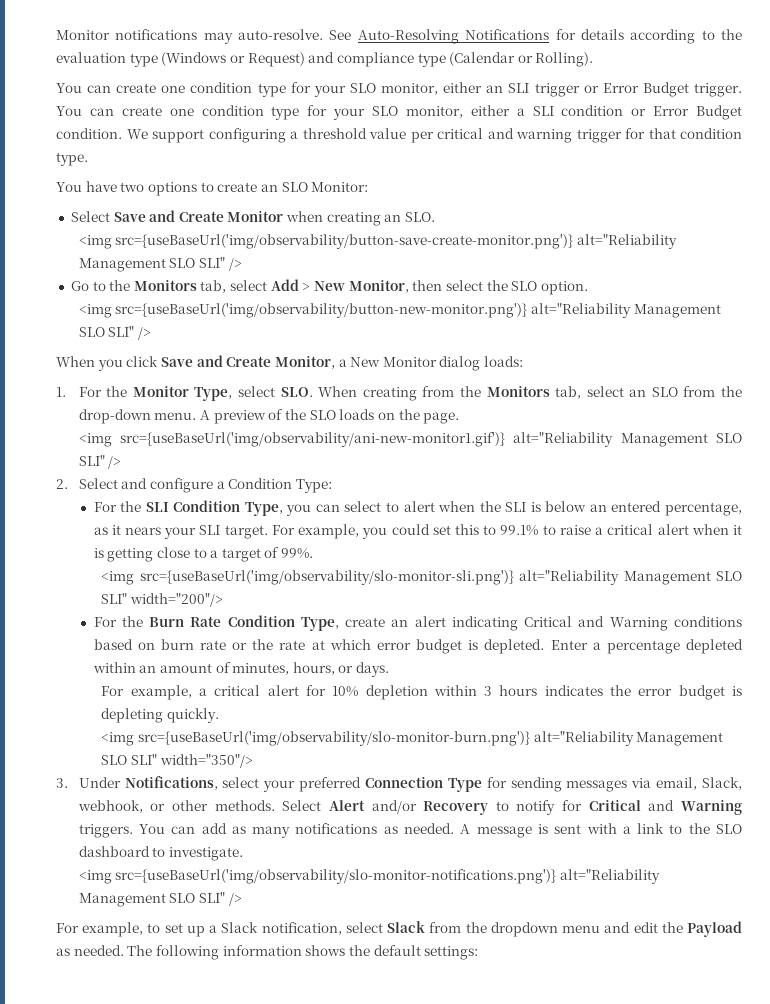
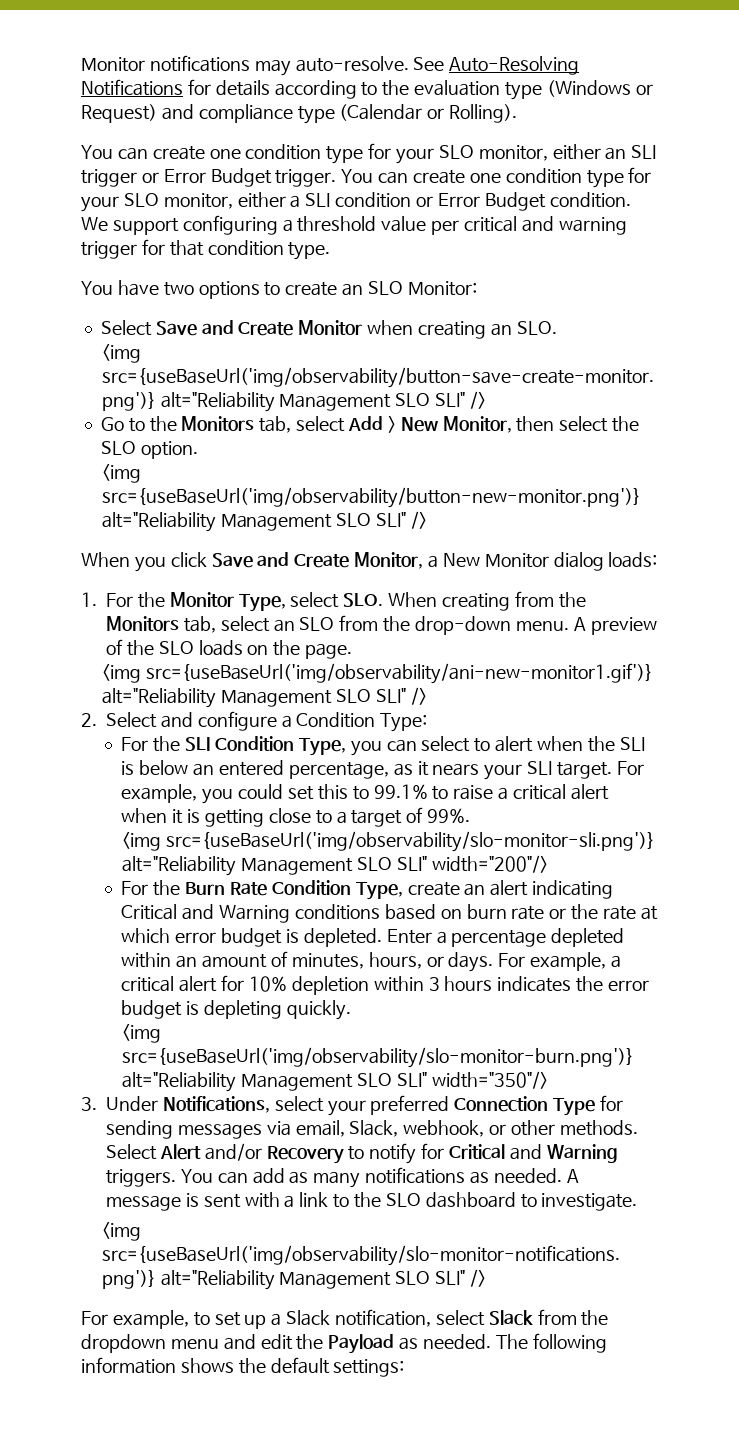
(390, 669) // -> (494, 962) none

